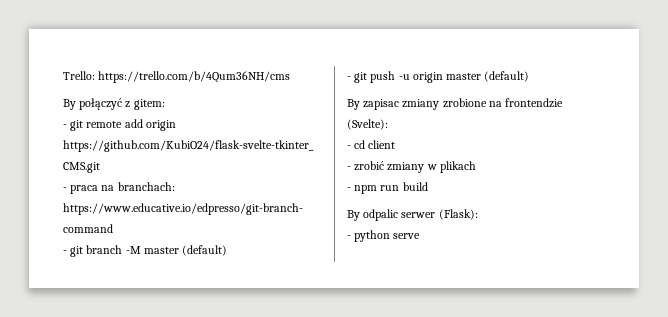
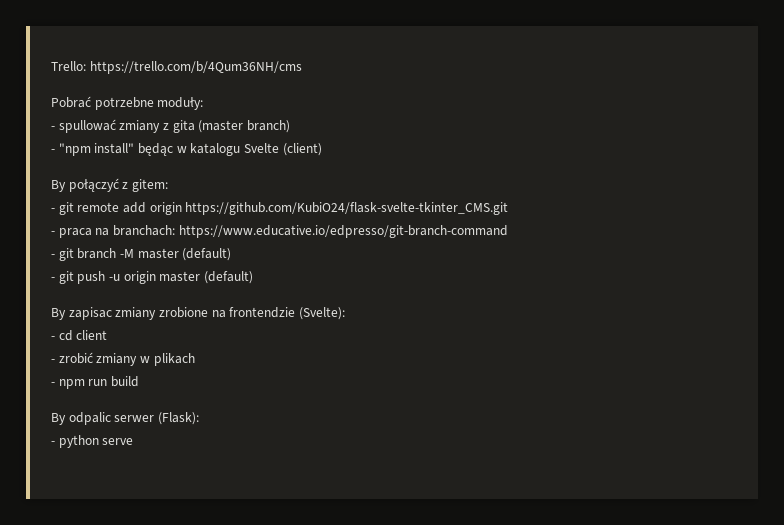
(291, 77) none -> [51,96,204,110] [51,119,290,133] [51,143,322,156] // Pobrać potrzebne moduły: // - spullować zmiany z gita (master branch) // - "npm install" będąc w katalogu Svelte (client)

